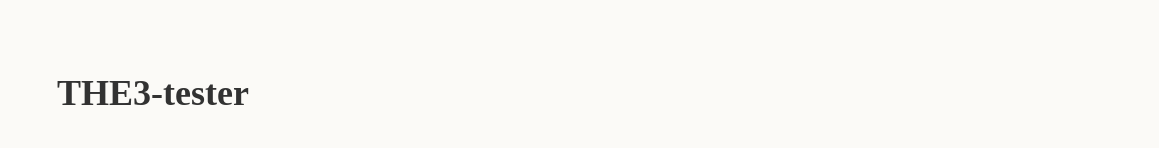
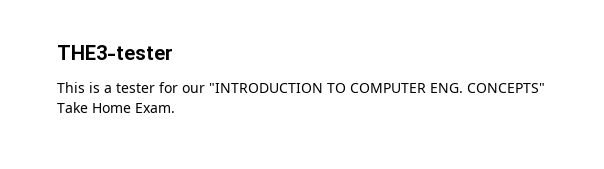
(249, 93) none -> [57,82,545,93] [57,102,175,113] // This is a tester for our "INTRODUCTION TO COMPUTER ENG. CONCEPTS" Take Home Exam.

